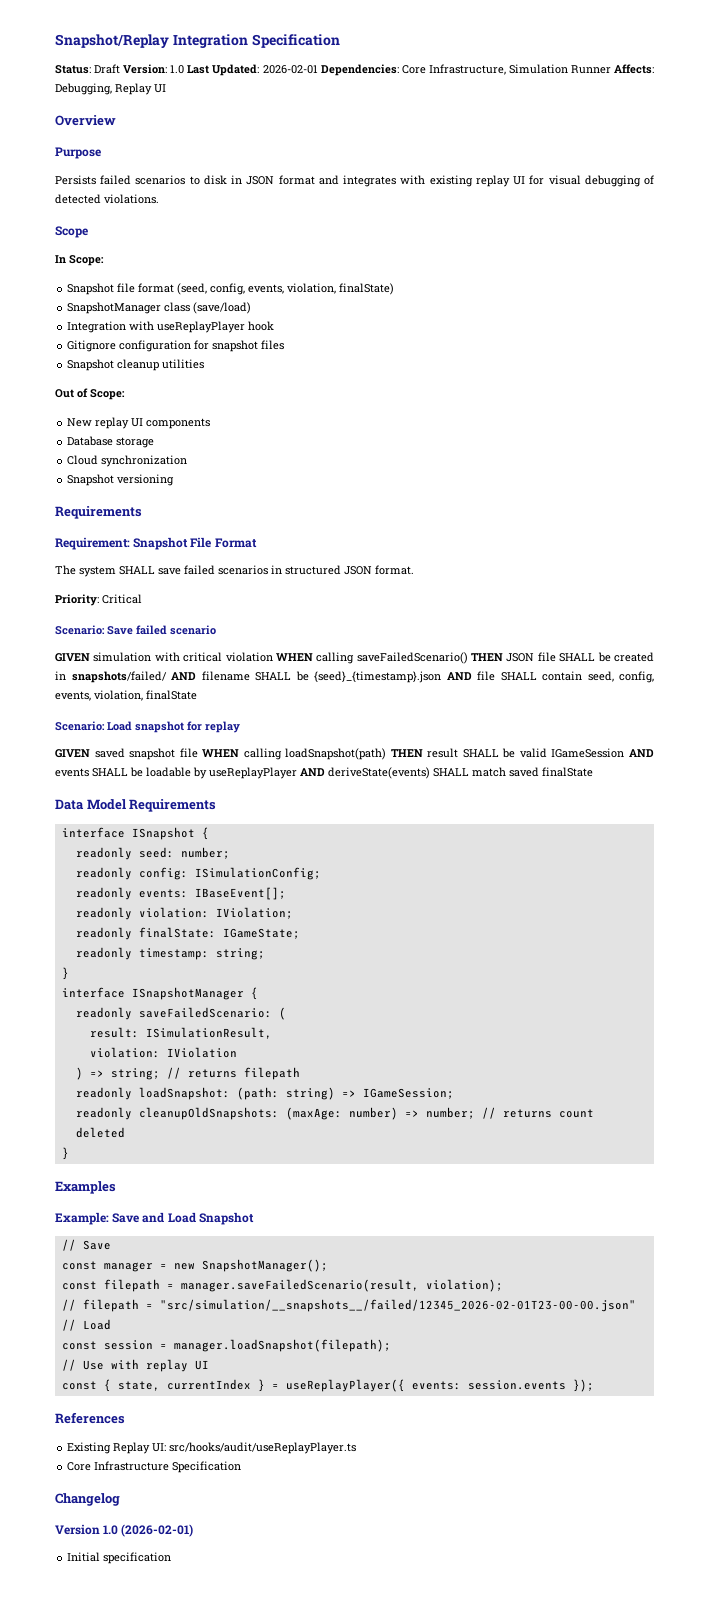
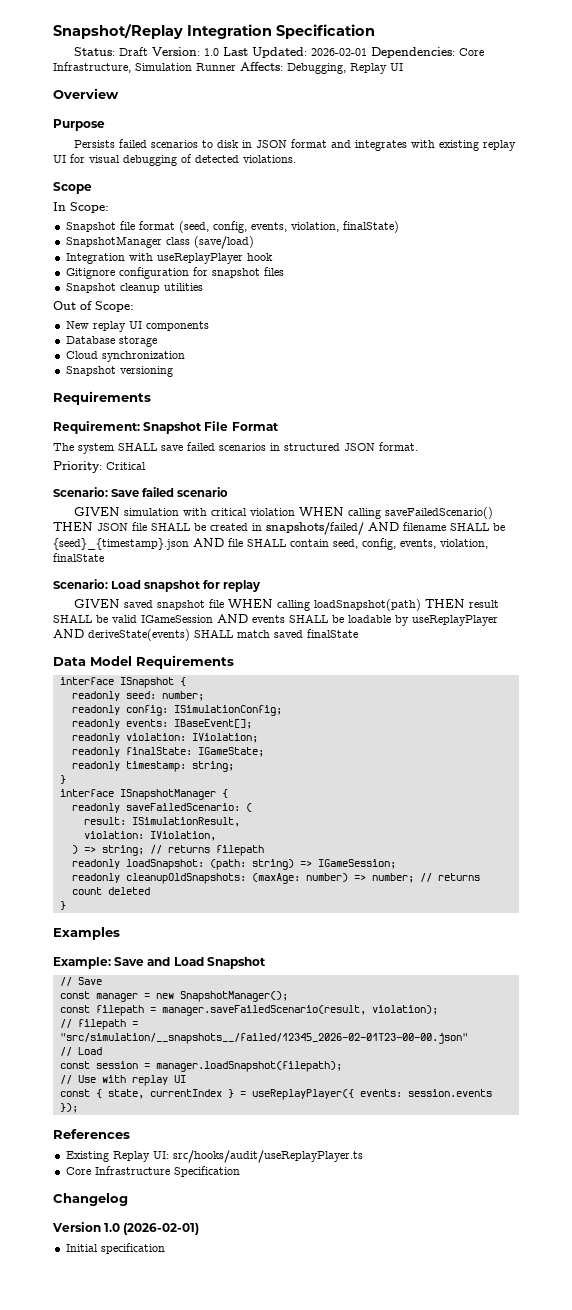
[166,1047,237,1058] IViolation -> [149,831,216,841] IViolation,

